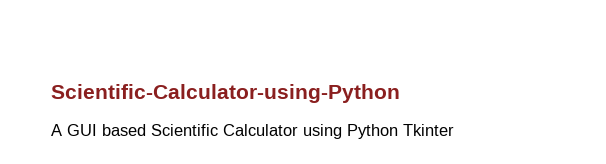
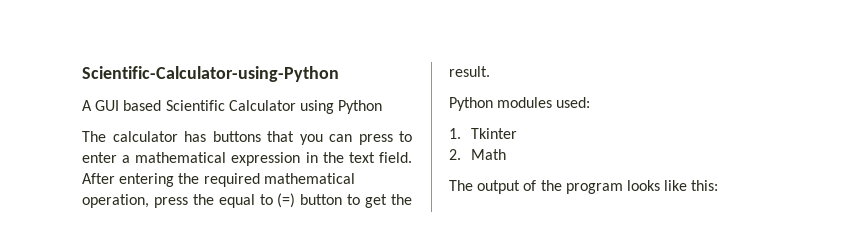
[403,124,454,136] Tkinter -> [82,131,412,145] [82,152,412,166] [82,173,355,187] [82,193,413,208] [449,66,490,77] [449,97,591,111] [449,128,517,139] [449,149,506,160] [449,180,719,194] // The calculator has buttons that you can press to enter a mathematical expression in the text field. After entering the required mathematical operation, press the equal to (=) button to get the result. // Python modules used: // 1. Tkinter // 2. Math // The output of the program looks like this:

